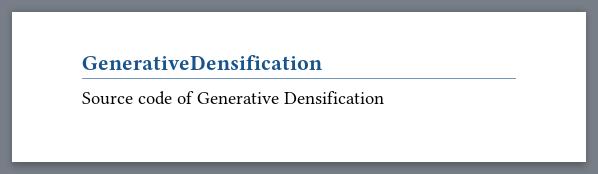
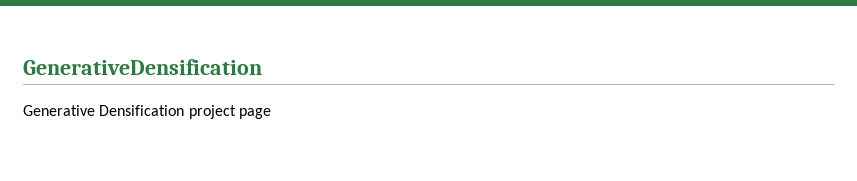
[82,91,384,105] Source code of Generative Densification -> [23,105,271,119] Generative Densification project page

